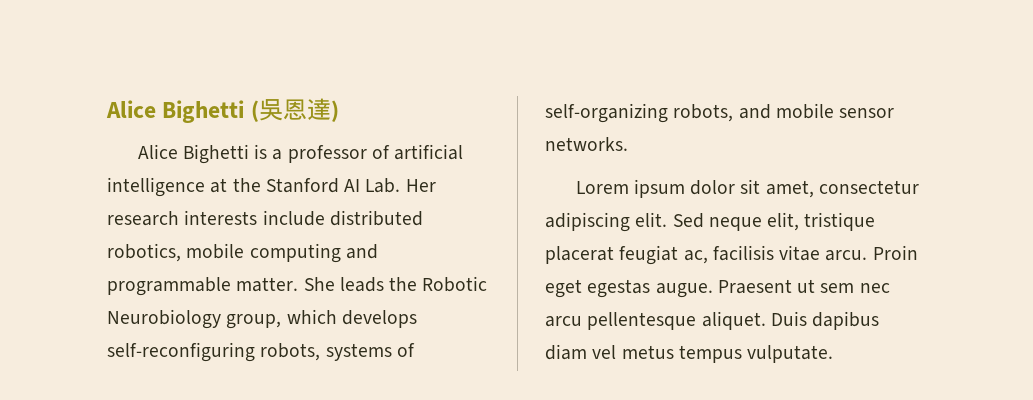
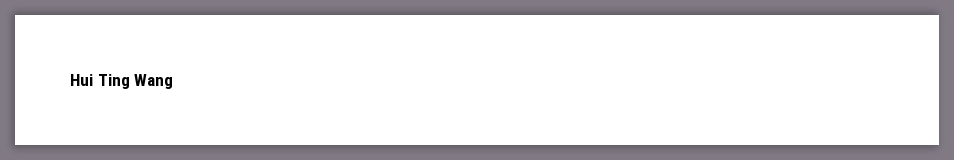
[106,98,339,123] [137,144,464,164] [107,177,436,197] [107,210,423,226] [107,243,378,263] [107,276,488,296] [107,309,417,329] [107,342,415,362] [545,103,895,123] [545,137,628,151] [575,179,919,198] [545,212,876,232] [545,245,918,265] [545,279,890,298] [545,311,880,330] [545,344,834,363] Alice Bighetti (吳恩達) // Alice Bighetti is a professor of artificial intelligence at the Stanford AI Lab. Her research interests include distributed robotics, mobile computing and programmable matter. She leads the Robotic Neurobiology group, which develops self-reconfiguring robots, systems of self-organizing robots, and mobile sensor networks. // Lorem ipsum dolor sit amet, consectetur adipiscing elit. Sed neque elit, tristique placerat feugiat ac, facilisis vitae arcu. Proin eget egestas augue. Praesent ut sem nec arcu pellentesque aliquet. Duis dapibus diam vel metus tempus vulputate. -> [70,74,174,89] Hui Ting Wang

